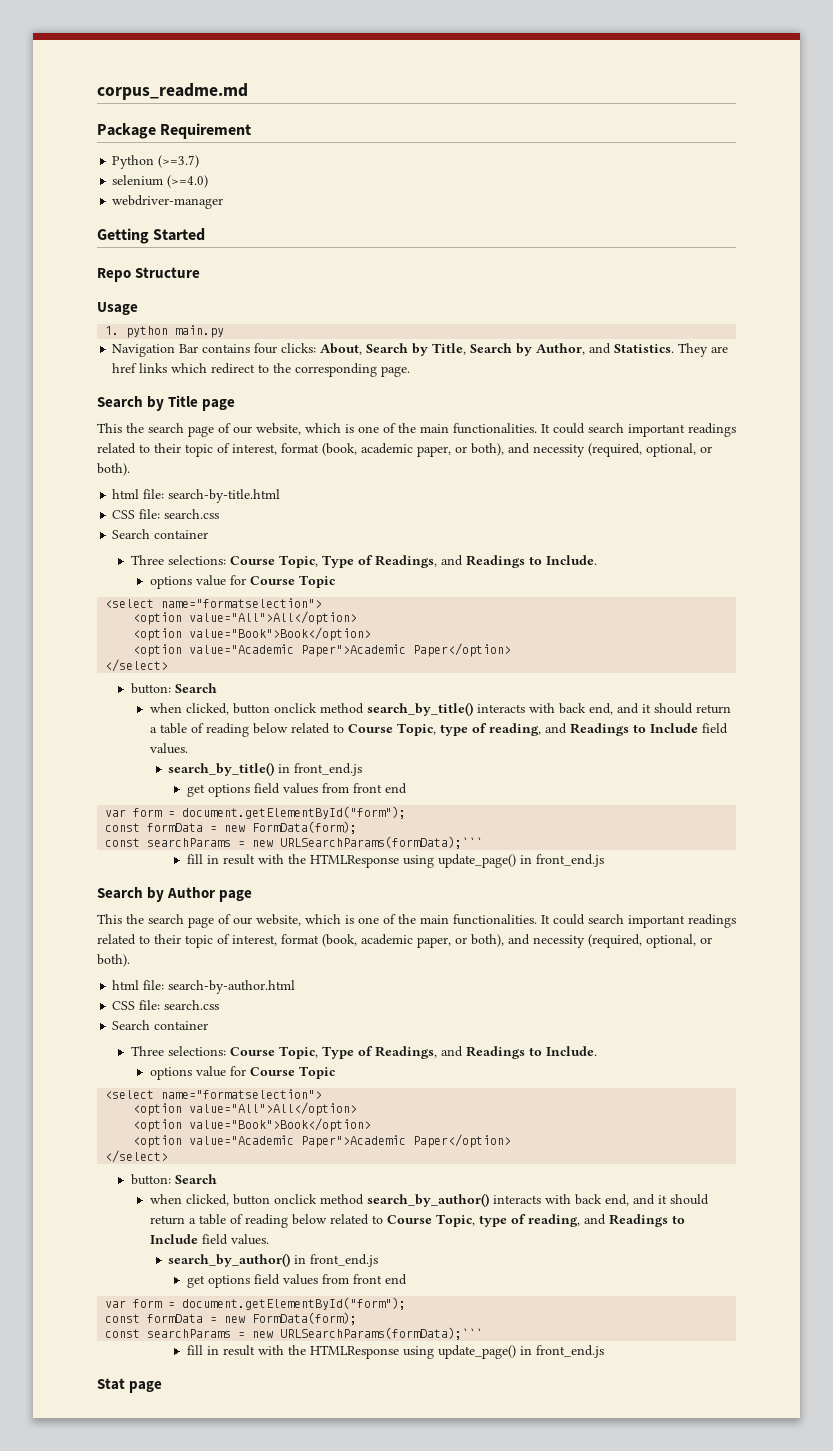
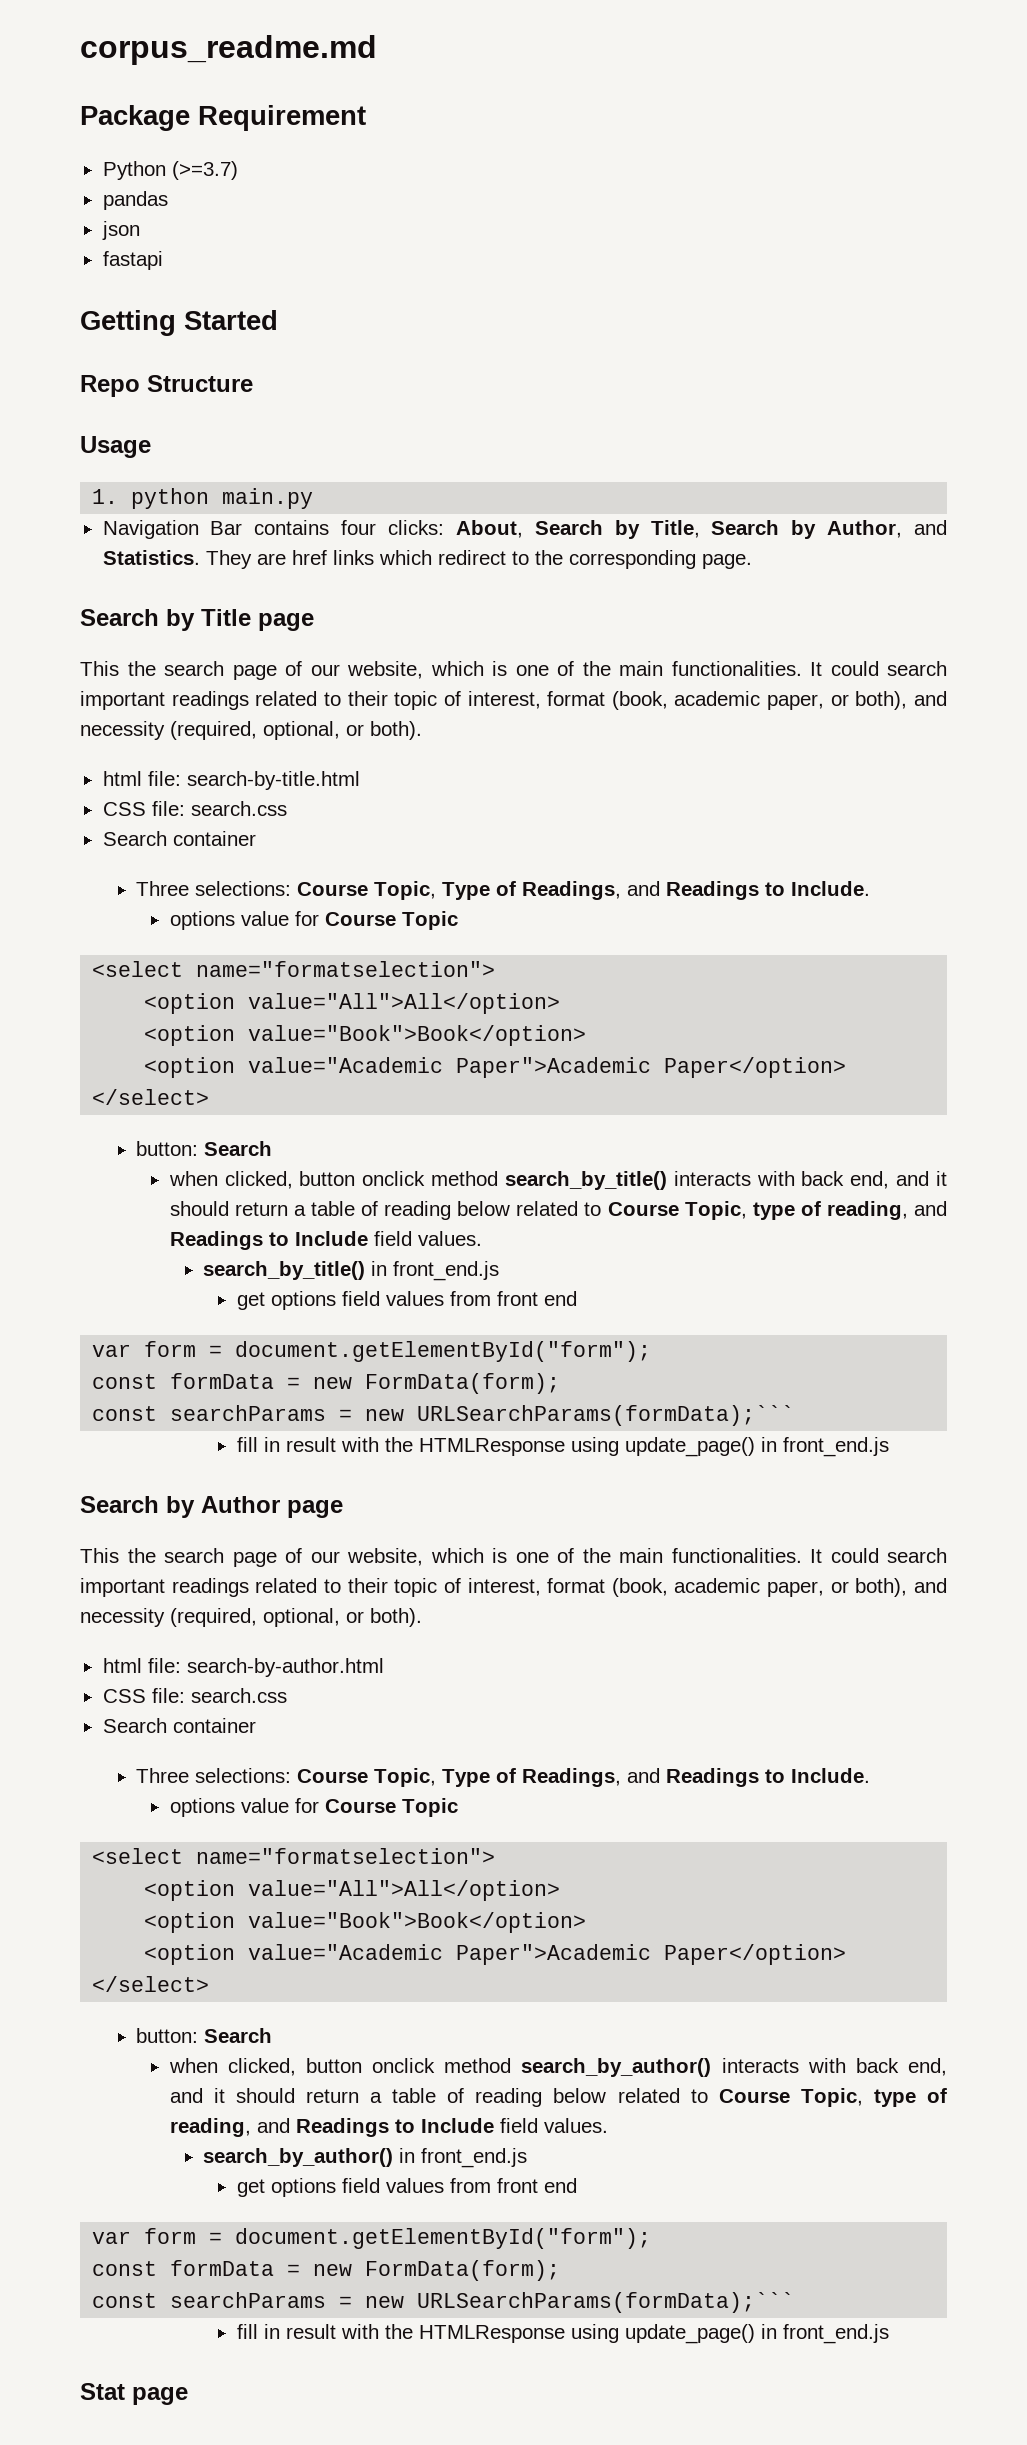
[112,175,209,188] [112,195,224,209] selenium (>=4.0) // webdriver-manager -> [102,191,168,210] [101,221,140,240] [102,251,163,270] pandas // json // fastapi

